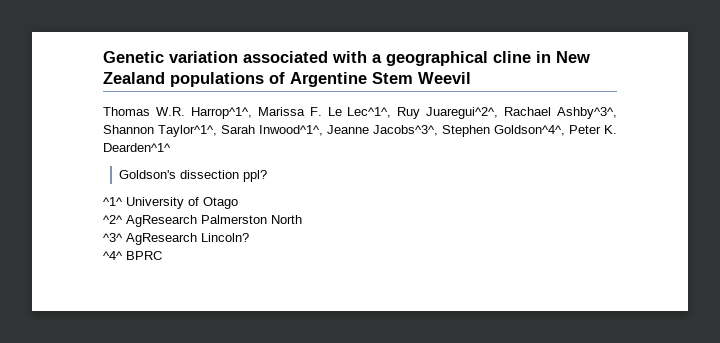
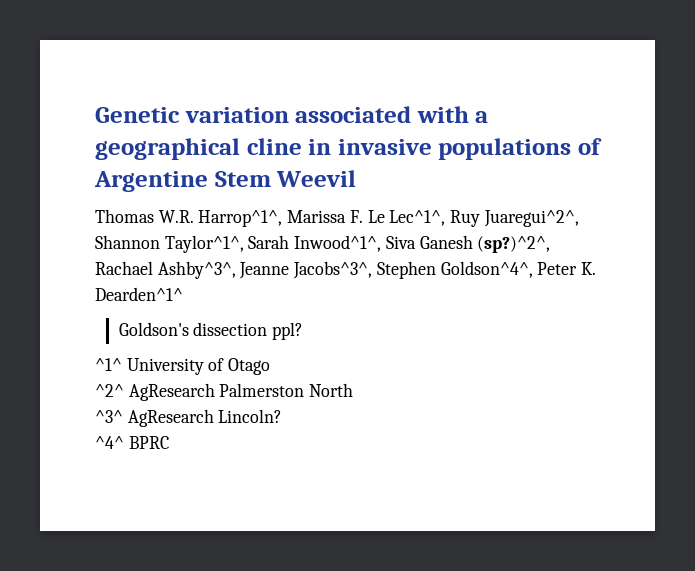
[556,51,590,63] [103,72,165,84] New Zealand -> [337,139,432,155] invasive
[504,107,617,119] Rachael Ashby^3^, -> (579, 218) none
(323, 130) none -> [385,235,551,253] [95,261,236,279] Siva Ganesh (sp?)^2^, Rachael Ashby^3^,

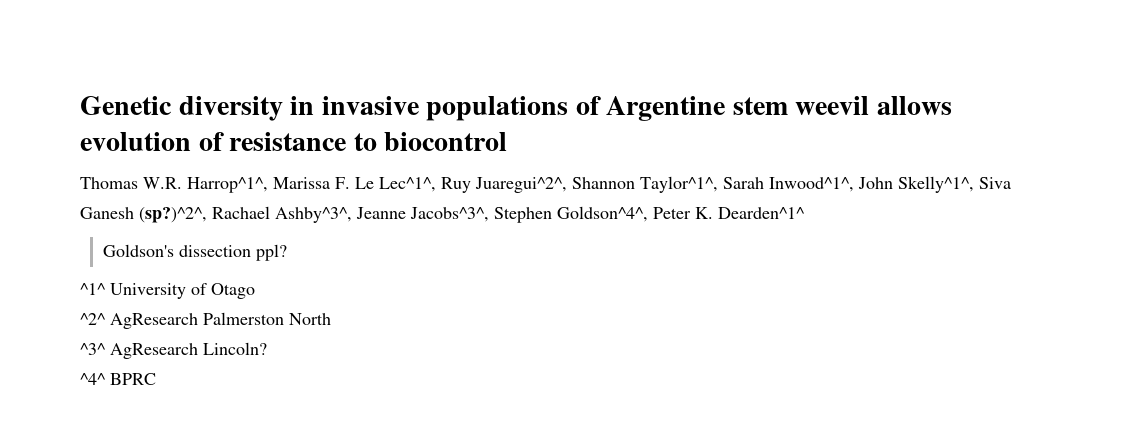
[184,106,489,123] [95,138,302,160] variation associated with a geographical cline -> [178,96,283,121] diversity
[214,170,357,187] Stem Weevil -> [732,96,953,115] [80,132,508,151] stem weevil allows evolution of resistance to biocontrol
(382, 243) none -> [858,176,974,193] John Skelly^1^,

